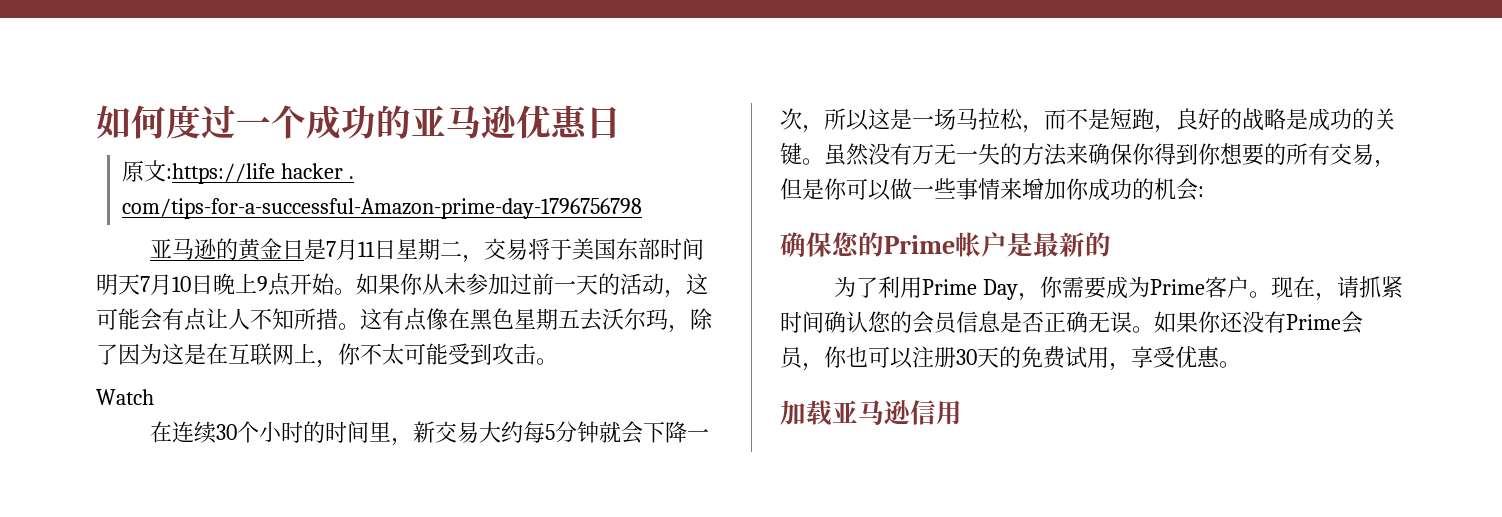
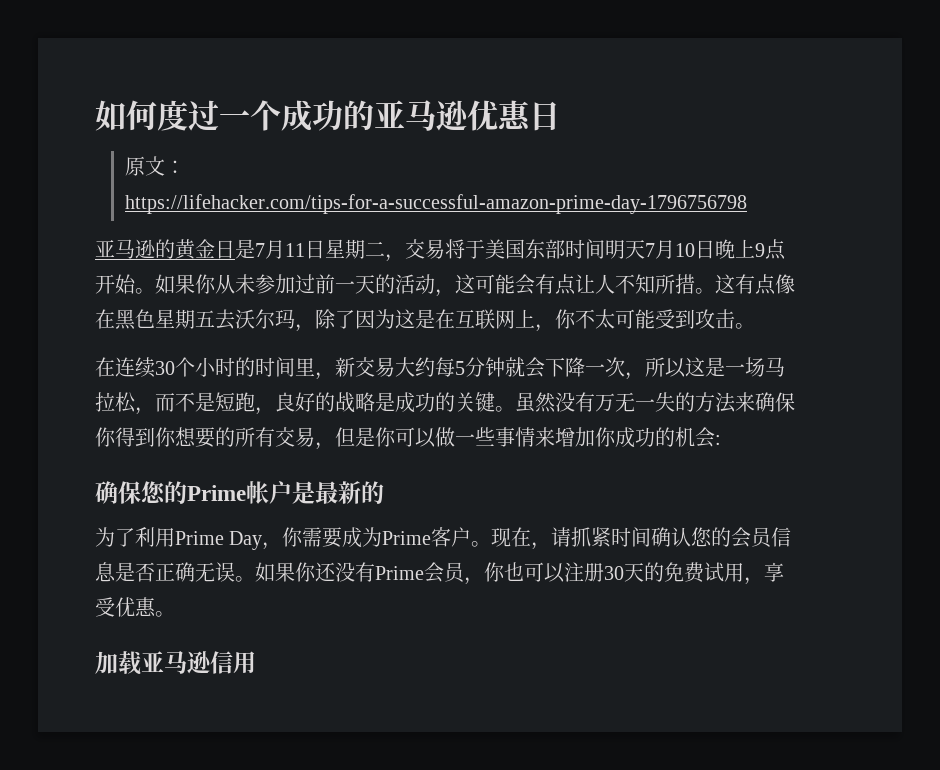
[166,163,355,184] [122,198,643,219] :https://life hacker . com/tips-for-a-successful-Amazon-prime-day-1796756798 -> [165,160,186,174] [125,194,748,214] ：https://lifehacker.com/tips-for-a-successful-amazon-prime-day-1796756798
[96,389,154,405] // Watch -> (755, 326) none

